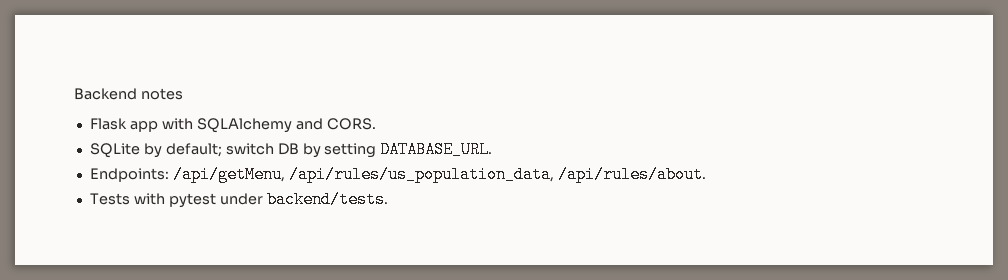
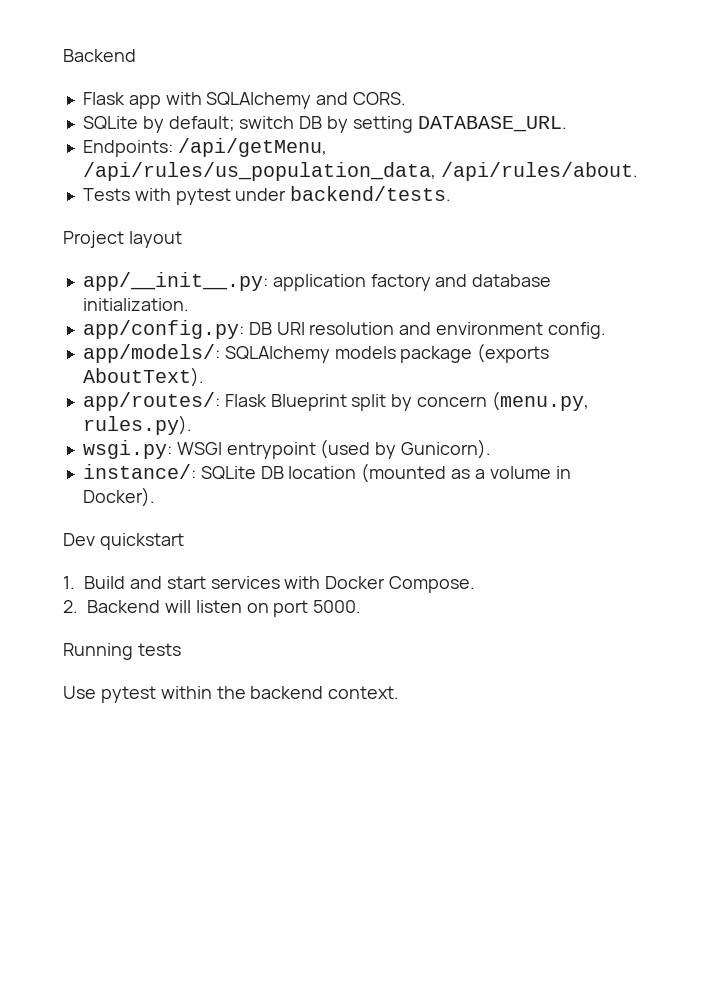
[74,88,183,100] Backend notes -> [63,49,136,62] Backend
(388, 199) none -> [63,231,182,248] [82,272,552,291] [82,298,189,311] [82,320,606,339] [82,343,550,363] [82,367,204,387] [82,391,589,411] [82,415,192,435] [82,439,492,459] [82,463,571,483] [82,487,155,507] [63,533,184,550] [63,576,476,593] [63,600,362,617] [63,643,181,660] [63,686,400,703] // Project layout // app/__init__.py: application factory and database initialization. // app/config.py: DB URI resolution and environment config. // app/models/: SQLAlchemy models package (exports AboutText). // app/routes/: Flask Blueprint split by concern (menu.py, rules.py). // wsgi.py: WSGI entrypoint (used by Gunicorn). // instance/: SQLite DB location (mounted as a volume in Docker). // Dev quickstart // 1. Build and start services with Docker Compose. // 2. Backend will listen on port 5000. // Running tests // Use pytest within the backend context.

